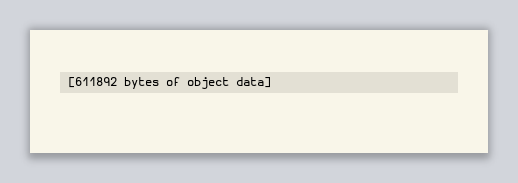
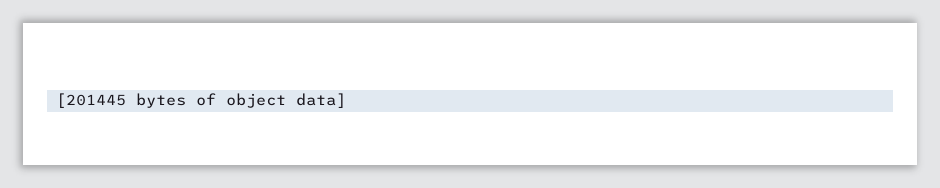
[67,77,117,88] [611892 -> [55,93,126,108] [201445

